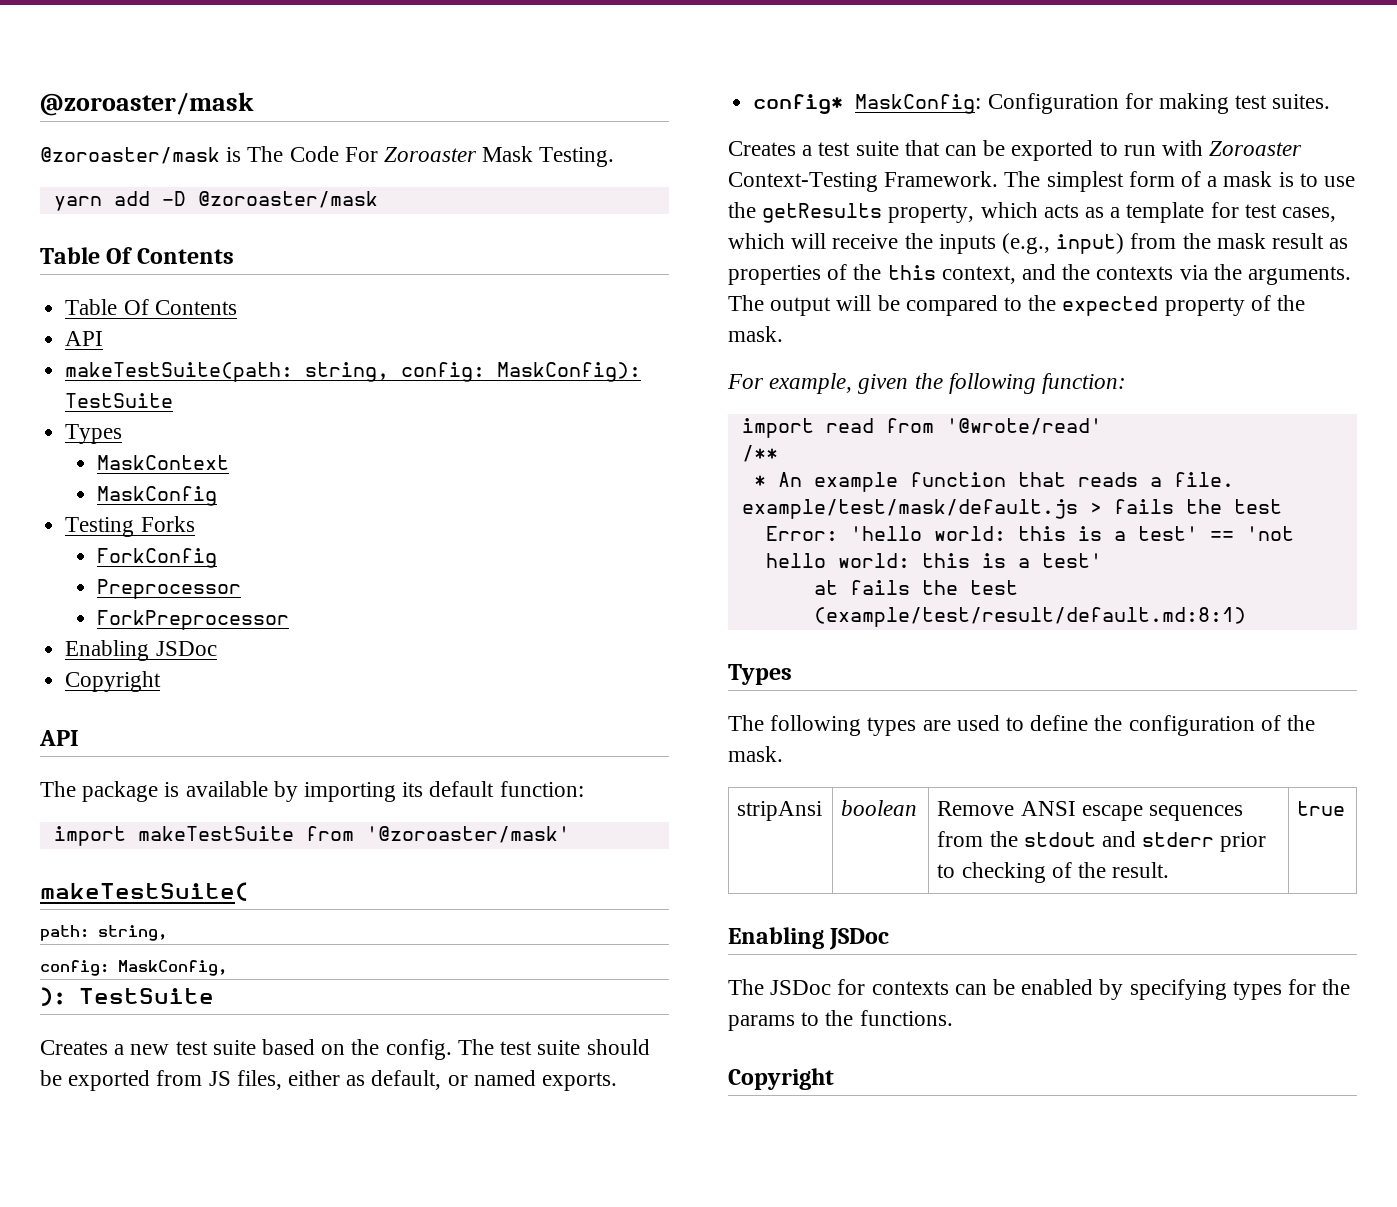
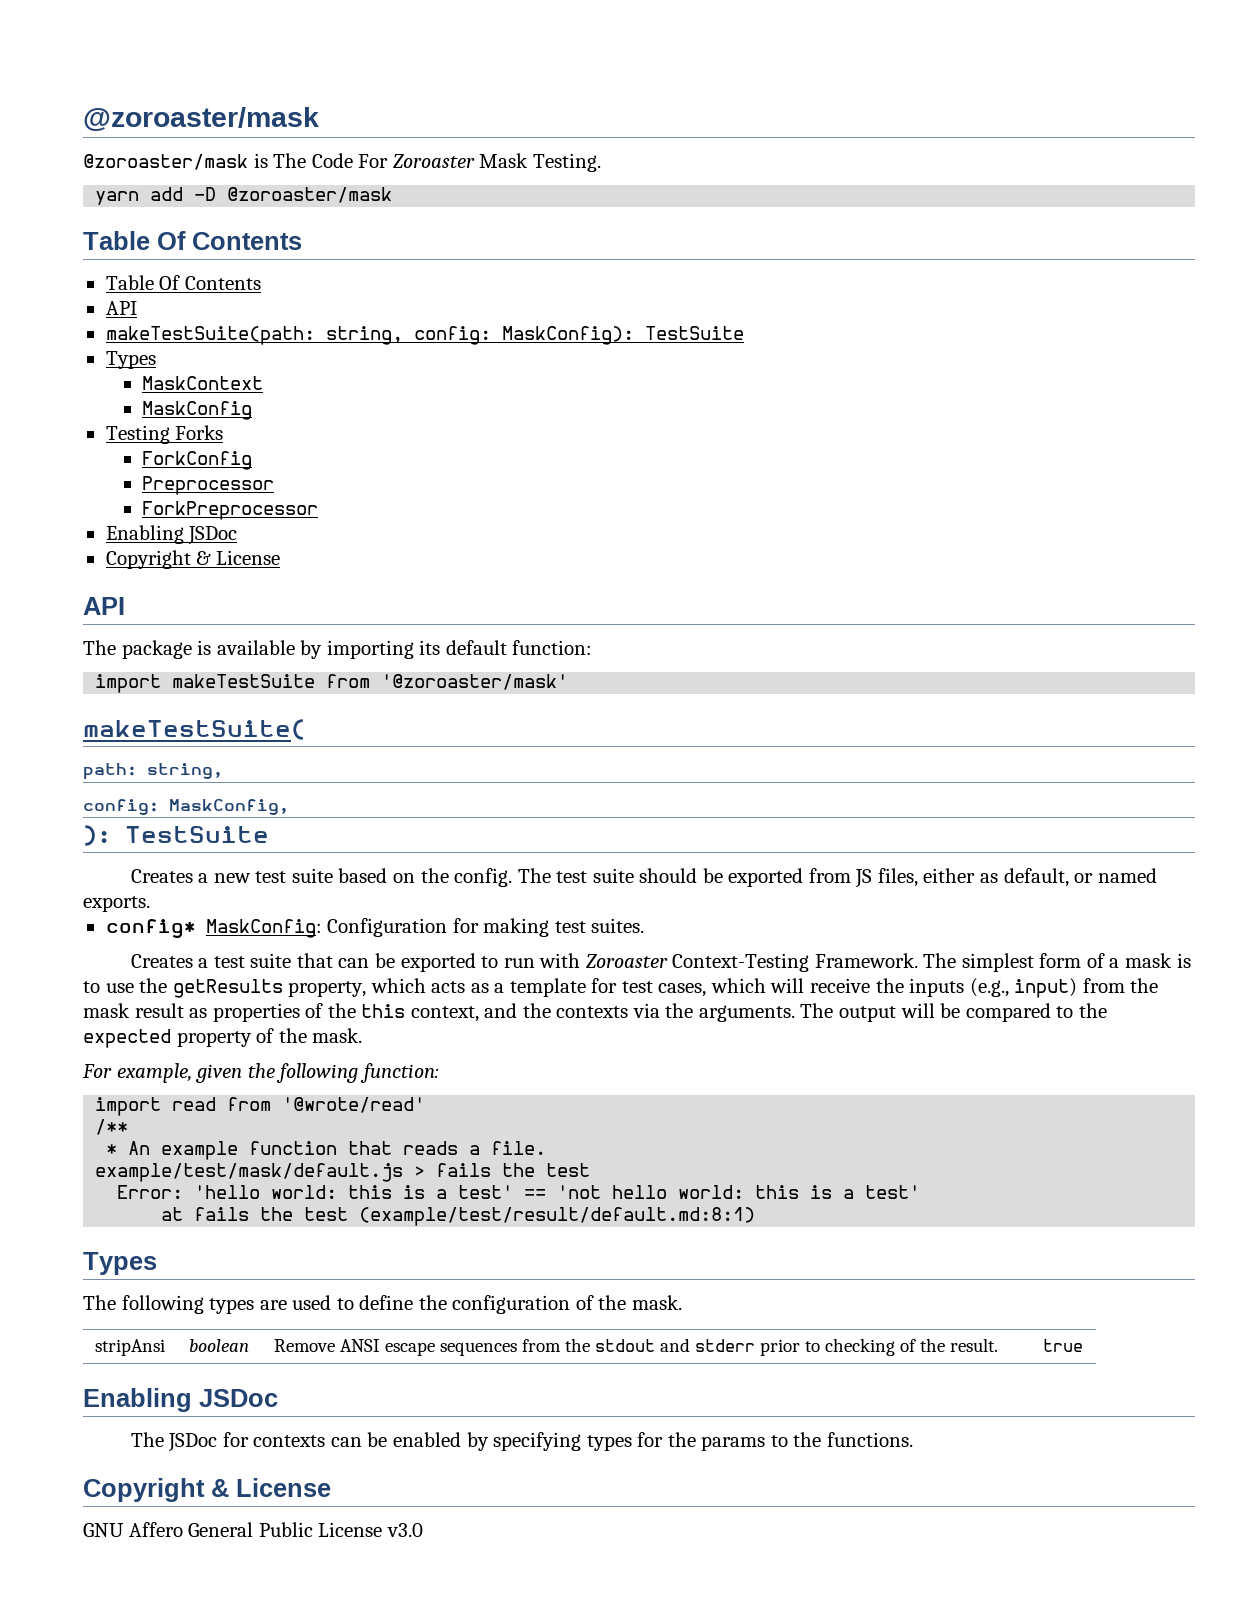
(162, 681) none -> [196,550,280,565] & License
(834, 1079) none -> [211,1478,331,1497] [83,1522,423,1537] & License // GNU Affero General Public License v3.0

